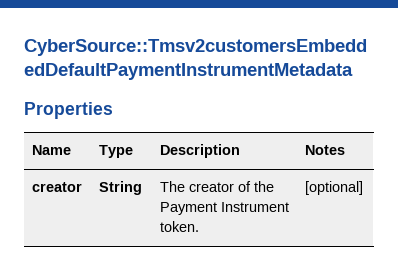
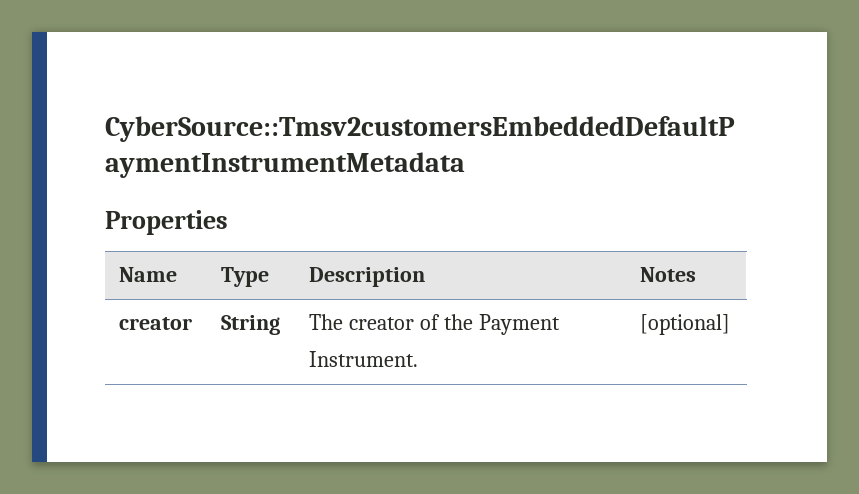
[221,202,290,212] [160,221,200,232] Instrument token. -> [309,351,419,367] Instrument.

